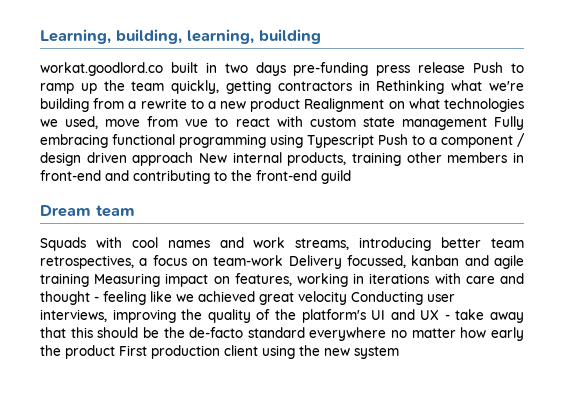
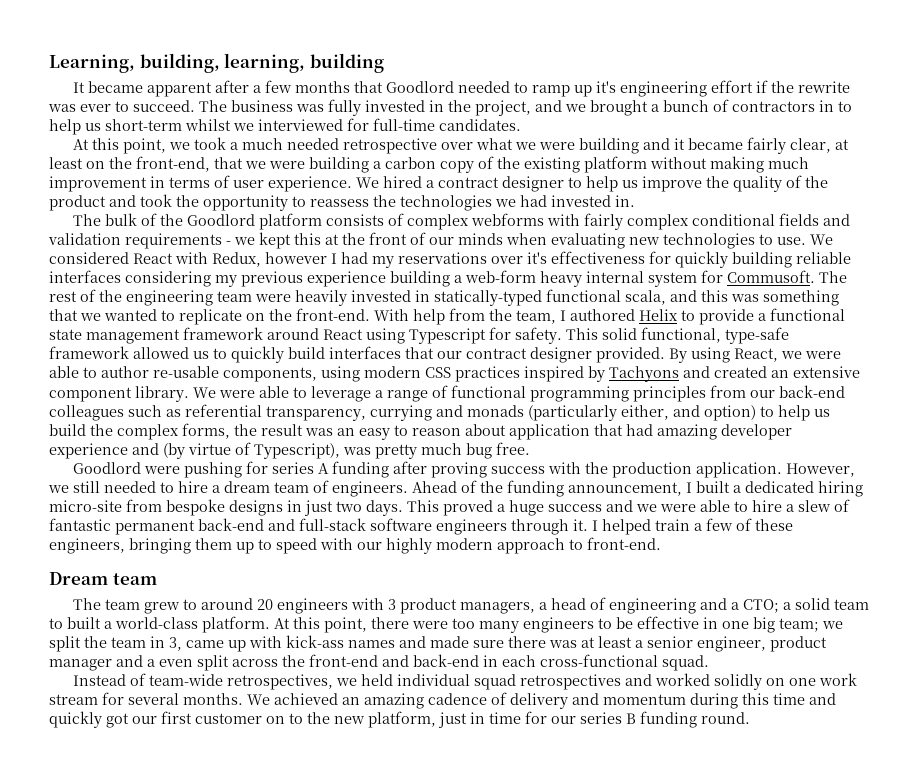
[40,62,525,76] [40,80,524,94] [40,98,524,112] [40,116,524,130] [40,133,525,148] [40,152,524,166] [40,170,351,184] [40,205,135,217] [40,237,524,251] [40,255,524,269] [40,273,524,287] [40,291,455,305] [40,309,524,323] [40,327,524,341] [40,345,399,359] workat.goodlord.co built in two days pre-funding press release Push to ramp up the team quickly, getting contractors in Rethinking what we're building from a rewrite to a new product Realignment on what technologies we used, move from vue to react with custom state management Fully embracing functional programming using Typescript Push to a component / design driven approach New internal products, training other members in front-end and contributing to the front-end guild // Dream team // Squads with cool names and work streams, introducing better team retrospectives, a focus on team-work Delivery focussed, kanban and agile training Measuring impact on features, working in iterations with care and thought - feeling like we achieved great velocity Conducting user interviews, improving the quality of the platform's UI and UX - take away that this should be the de-facto standard everywhere no matter how early the product First production client using the new system -> [73,80,851,97] [48,99,852,116] [49,118,521,135] [73,137,850,154] [49,156,809,173] [49,175,828,192] [49,194,635,211] [73,213,851,230] [48,232,833,249] [49,251,851,268] [49,270,847,287] [49,289,839,306] [49,308,845,325] [49,327,789,344] [49,346,841,363] [49,366,860,382] [49,385,845,402] [49,404,830,421] [49,423,792,440] [49,442,530,459] [73,461,856,478] [48,480,863,497] [49,499,850,516] [49,518,793,535] [49,537,661,554] [49,572,157,585] [73,597,870,614] [49,616,843,633] [49,635,827,652] [49,654,709,671] [73,673,858,690] [49,692,836,709] [49,711,750,728] It became apparent after a few months that Goodlord needed to ramp up it's engineering effort if the rewrite was ever to succeed. The business was fully invested in the project, and we brought a bunch of contractors in to help us short-term whilst we interviewed for full-time candidates. // At this point, we took a much needed retrospective over what we were building and it became fairly clear, at least on the front-end, that we were building a carbon copy of the existing platform without making much improvement in terms of user experience. We hired a contract designer to help us improve the quality of the product and took the opportunity to reassess the technologies we had invested in. // The bulk of the Goodlord platform consists of complex webforms with fairly complex conditional fields and validation requirements - we kept this at the front of our minds when evaluating new technologies to use. We considered React with Redux, however I had my reservations over it's effectiveness for quickly building reliable interfaces considering my previous experience building a web-form heavy internal system for Commusoft. The rest of the engineering team were heavily invested in statically-typed functional scala, and this was something that we wanted to replicate on the front-end. With help from the team, I authored Helix to provide a functional state management framework around React using Typescript for safety. This solid functional, type-safe framework allowed us to quickly build interfaces that our contract designer provided. By using React, we were able to author re-usable components, using modern CSS practices inspired by Tachyons and created an extensive component library. We were able to leverage a range of functional programming principles from our back-end colleagues such as referential transparency, currying and monads (particularly either, and option) to help us build the complex forms, the result was an easy to reason about application that had amazing developer experience and (by virtue of Typescript), was pretty much bug free. // Goodlord were pushing for series A funding after proving success with the production application. However, we still needed to hire a dream team of engineers. Ahead of the funding announcement, I built a dedicated hiring micro-site from bespoke designs in just two days. This proved a huge success and we were able to hire a slew of fantastic permanent back-end and full-stack software engineers through it. I helped train a few of these engineers, bringing them up to speed with our highly modern approach to front-end. // Dream team // The team grew to around 20 engineers with 3 product managers, a head of engineering and a CTO; a solid team to built a world-class platform. At this point, there were too many engineers to be effective in one big team; we split the team in 3, came up with kick-ass names and made sure there was at least a senior engineer, product manager and a even split across the front-end and back-end in each cross-functional squad. // Instead of team-wide retrospectives, we held individual squad retrospectives and worked solidly on one work stream for several months. We achieved an amazing cadence of delivery and momentum during this time and quickly got our first customer on to the new platform, just in time for our series B funding round.

